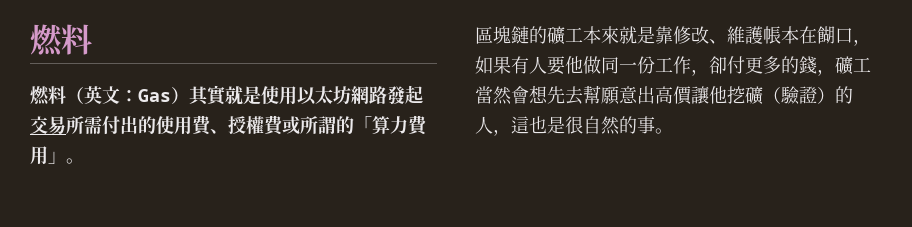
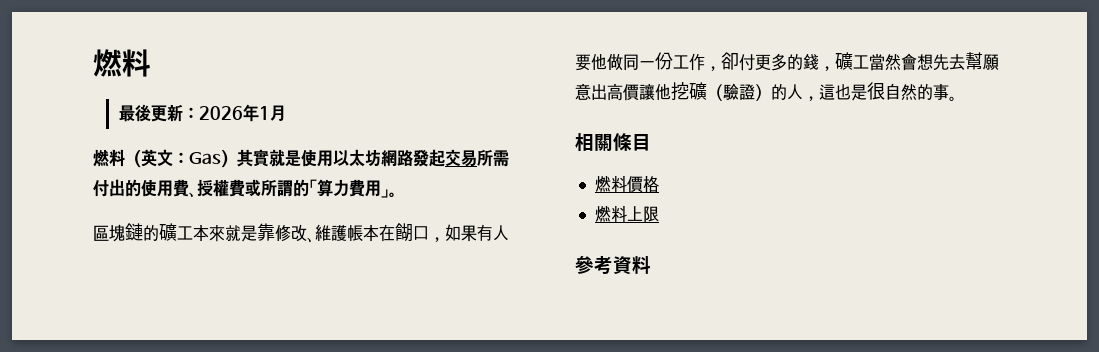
[29,24,92,57] 燃料 -> [93,49,151,77] [118,104,286,122] 燃料 // 最後更新：2026年1月
(673, 131) none -> [575,133,651,152] [594,175,659,193] [594,205,659,223] [575,255,651,275] // 相關條目 // 燃料價格 // 燃料上限 // 參考資料

